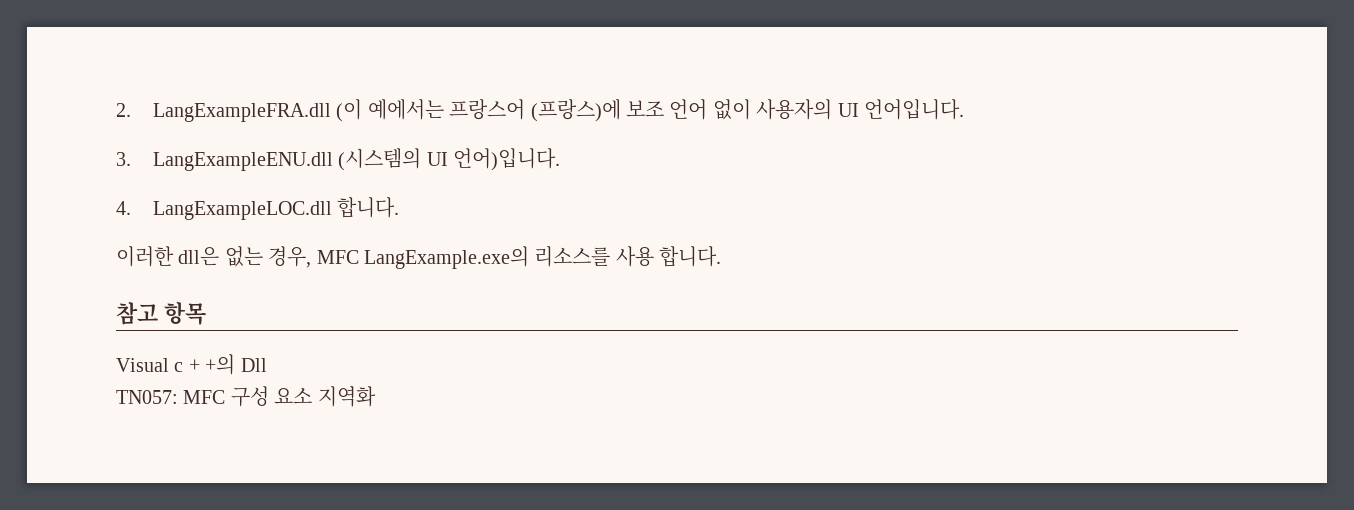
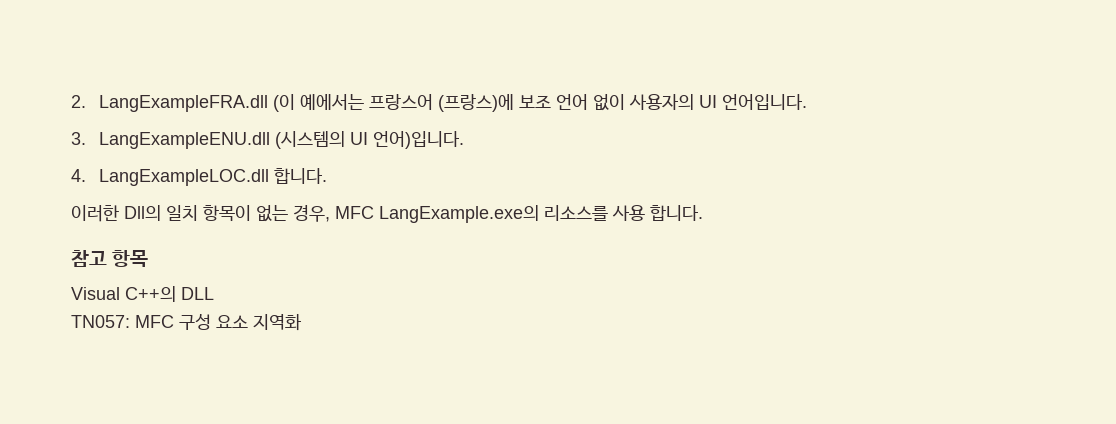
[178,247,220,266] dll은 -> [124,205,251,222] Dll의 일치 항목이
[174,354,267,375] c + +의 Dll -> [125,286,214,302] C++의 DLL

